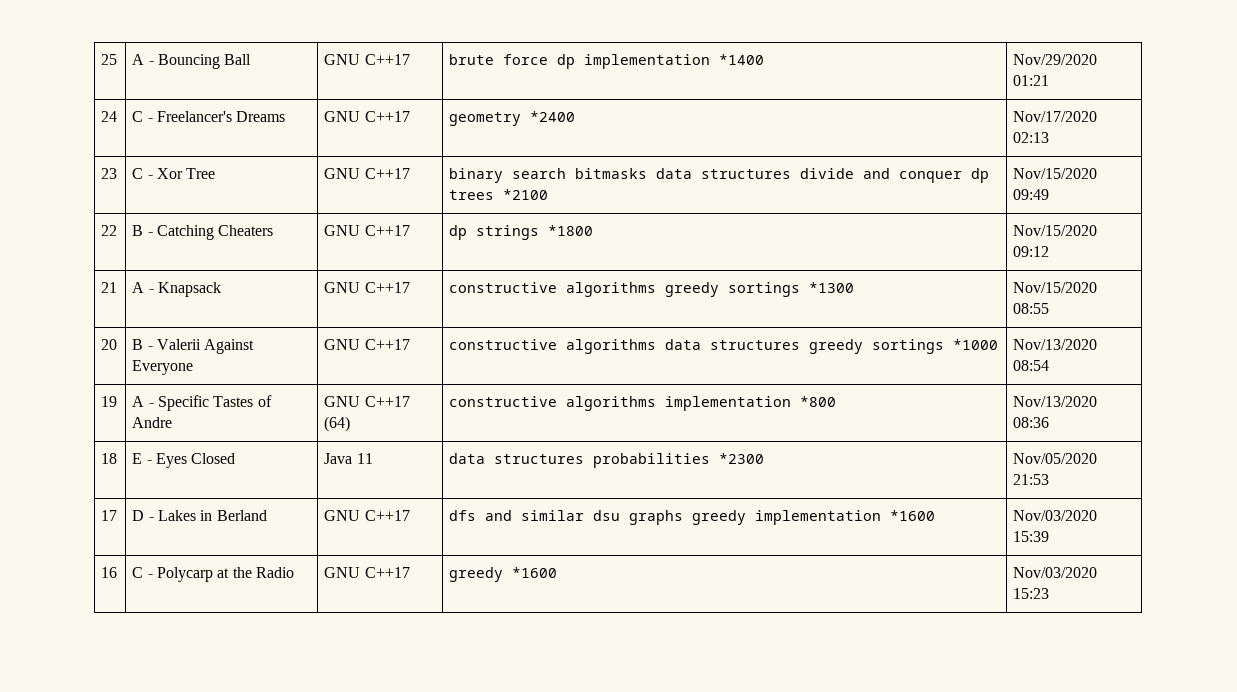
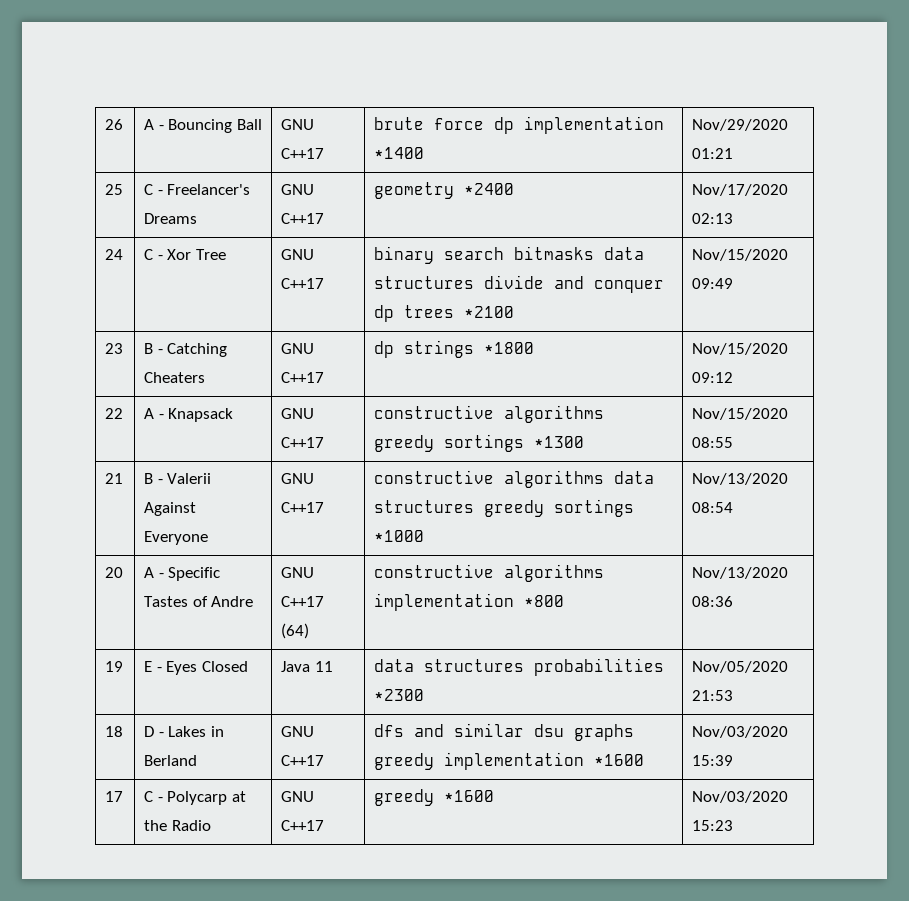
[101,54,118,65] 25 -> [105,119,124,130] 26
[101,111,118,122] 24 -> [105,184,124,195] 25
[101,168,118,179] 23 -> [105,249,124,260] 24
[101,225,118,236] 22 -> [105,343,124,354] 23
[101,282,118,293] 21 -> [105,408,124,419] 22
[101,339,118,350] 20 -> [105,473,124,484] 21
[101,396,118,407] 19 -> [105,567,124,578] 20
[101,453,118,464] 18 -> [105,661,124,672] 19
[101,510,118,521] 17 -> [105,726,124,737] 18
[101,567,118,578] 16 -> [105,791,124,802] 17

